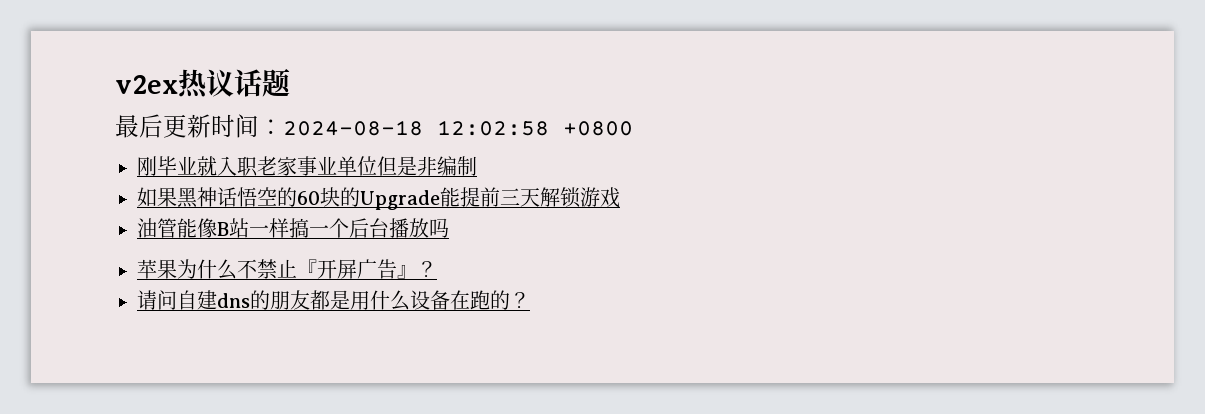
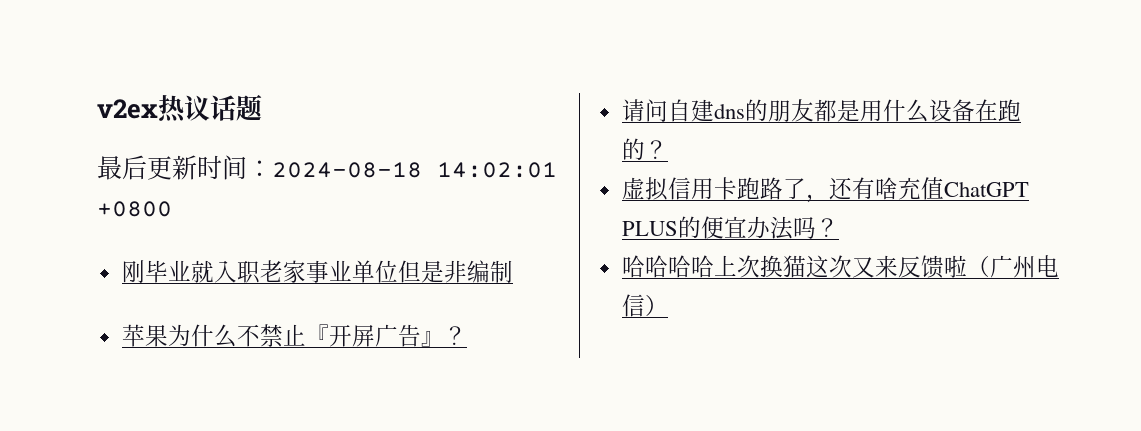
[437,120,549,136] 12:02:58 -> [437,162,557,178] 14:02:01
[137,187,620,210] [137,218,449,238] // 如果黑神话悟空的60块的Upgrade能提前三天解锁游戏 // 油管能像B站一样搞一个后台播放吗 -> (513, 271) none
(530, 300) none -> [621,177,1029,203] [621,216,839,240] [621,255,1059,279] [621,294,668,317] // 虚拟信用卡跑路了，还有啥充值ChatGPT PLUS的便宜办法吗？ // 哈哈哈哈上次换猫这次又来反馈啦（广州电信）

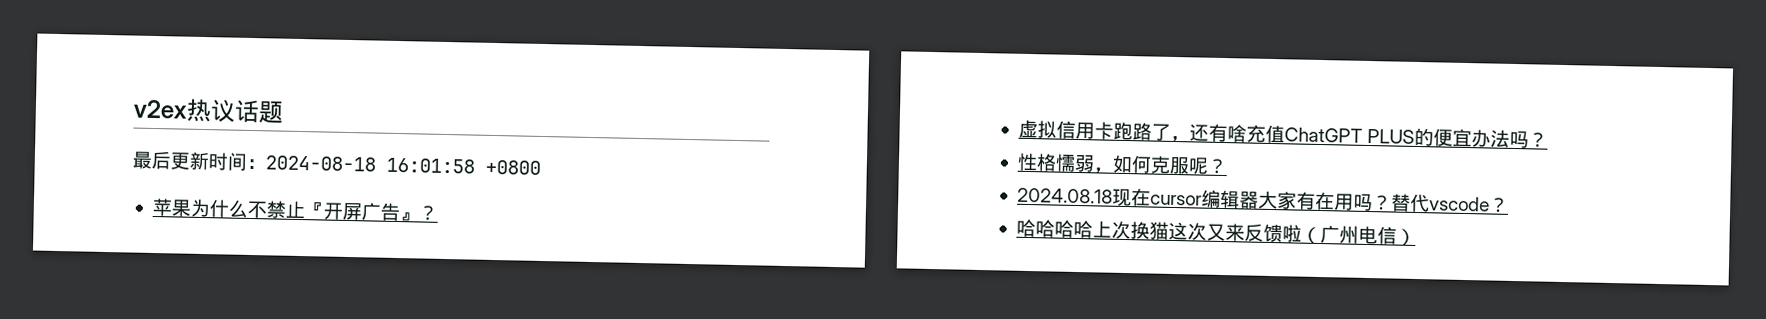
[437,162,557,178] 14:02:01 -> [386,157,475,174] 16:01:58
[121,260,513,284] // 刚毕业就入职老家事业单位但是非编制 -> (541, 167) none
[621,99,1021,123] [621,138,668,160] // 请问自建dns的朋友都是用什么设备在跑的？ -> (438, 213) none
(839, 227) none -> [1016,152,1228,175] [1016,187,1509,213] // 性格懦弱，如何克服呢？ // 2024.08.18现在cursor编辑器大家有在用吗？替代vscode？

